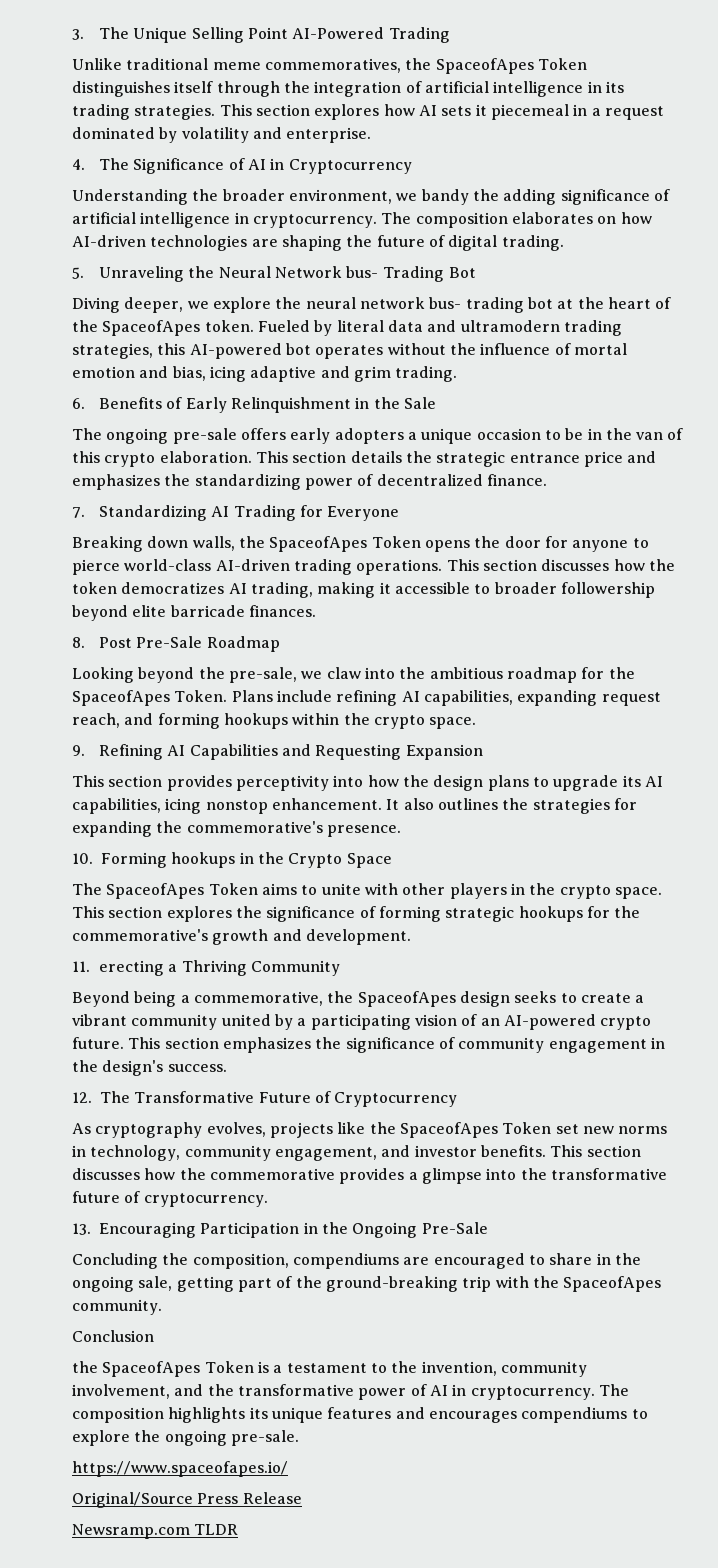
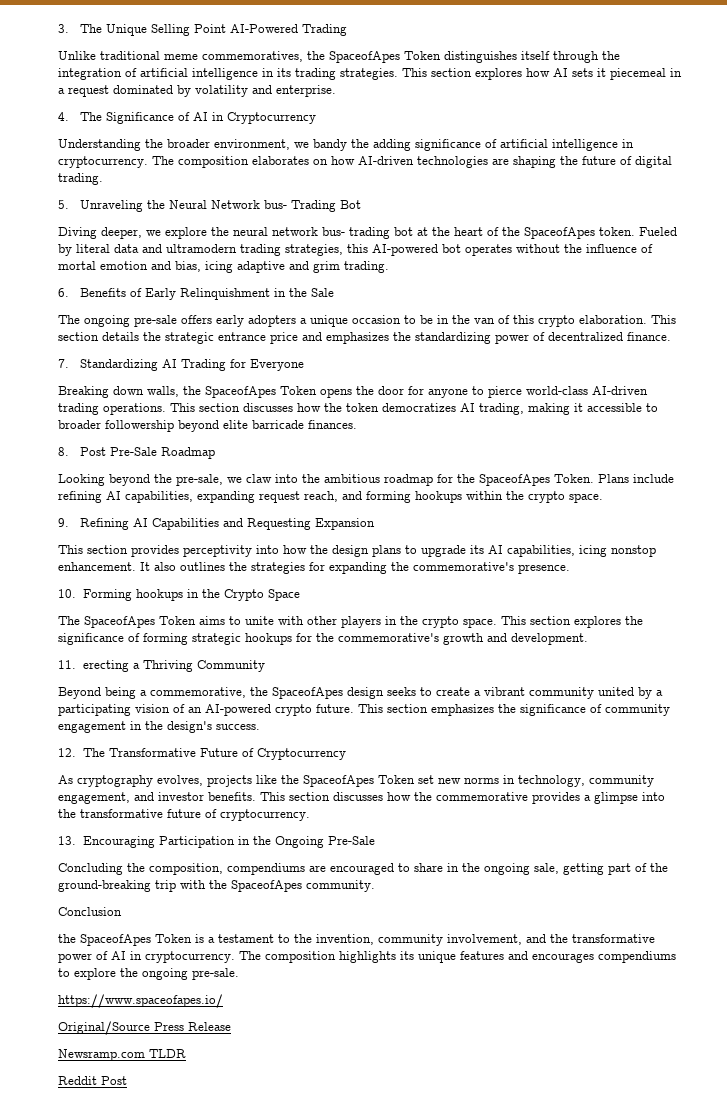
(239, 1529) none -> [58,1076,127,1085] // Reddit Post

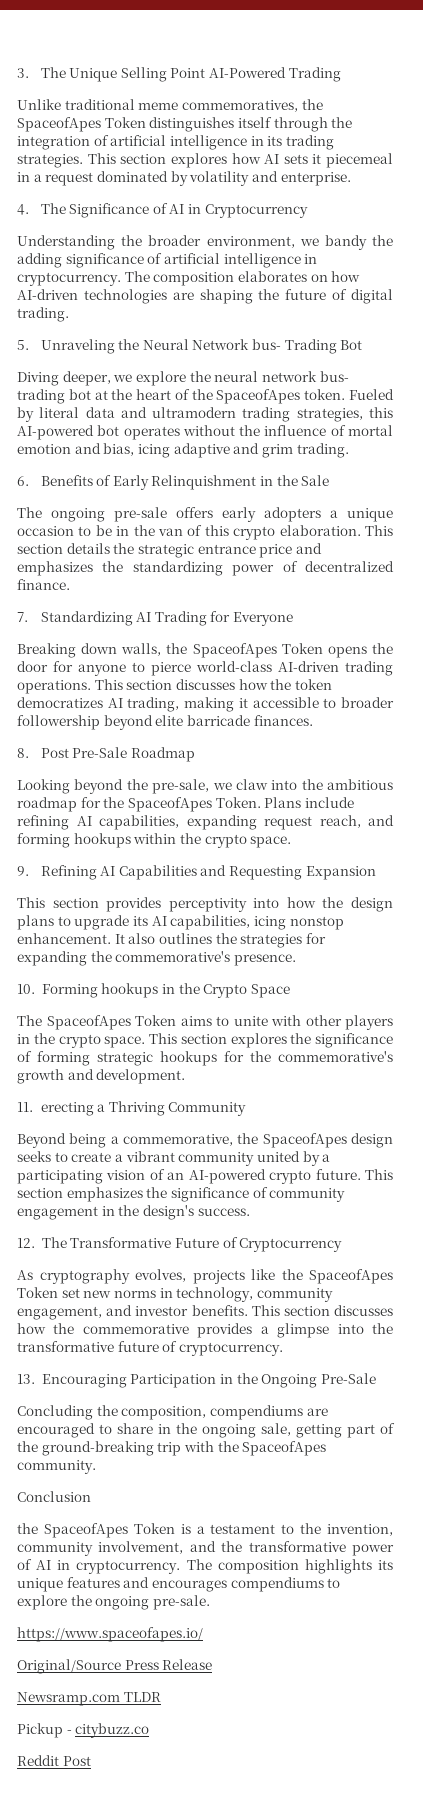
(186, 1053) none -> [17,1723,150,1738] // Pickup - citybuzz.co

